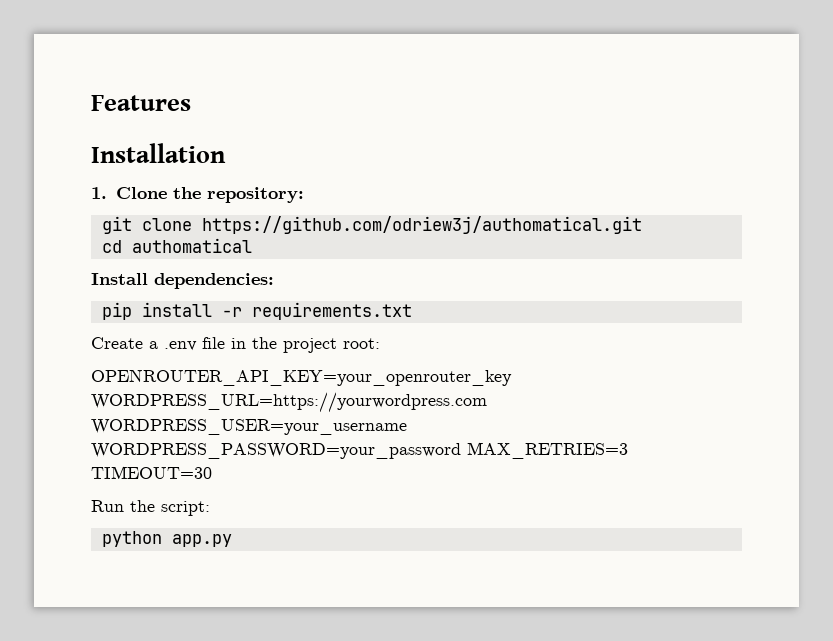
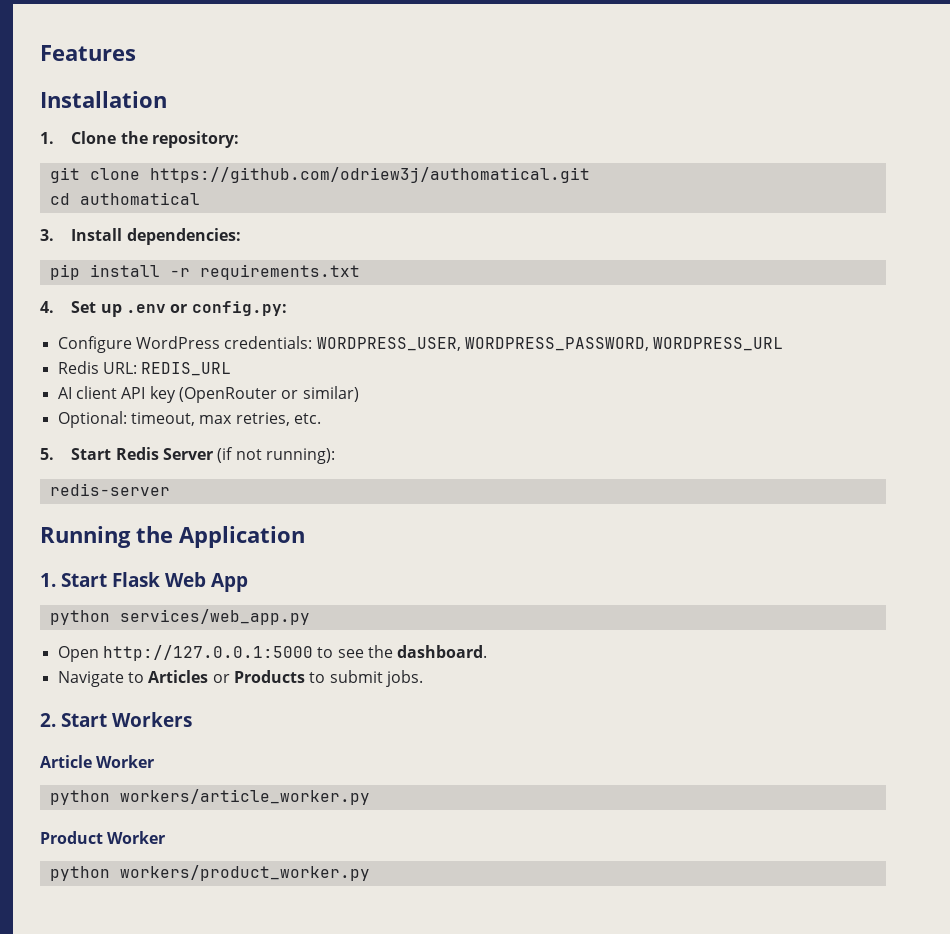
(252, 245) none -> [40,229,54,241] 3.
[91,337,380,353] [91,369,512,386] [91,392,487,413] [91,419,407,435] [91,442,628,459] [91,466,212,479] [91,500,210,516] [101,531,232,547] Create a .env file in the project root: // OPENROUTER_API_KEY=your_openrouter_key WORDPRESS_URL=https://yourwordpress.com WORDPRESS_USER=your_username WORDPRESS_PASSWORD=your_password MAX_RETRIES=3 TIMEOUT=30 // Run the script: // python app.py -> [40,301,287,317] [57,336,784,353] [57,361,232,376] [57,386,359,403] [57,411,321,428] [40,447,335,464] [49,483,170,496] [40,526,305,548] [40,572,248,592] [49,609,310,625] [57,645,488,662] [57,670,423,687] [40,712,192,727] [40,755,155,768] [49,789,370,805] [40,831,166,844] [49,865,370,881] 4. Set up .env or config.py: // Configure WordPress credentials: WORDPRESS_USER, WORDPRESS_PASSWORD, WORDPRESS_URL // Redis URL: REDIS_URL // AI client API key (OpenRouter or similar) // Optional: timeout, max retries, etc. // 5. Start Redis Server (if not running): // redis-server // Running the Application // 1. Start Flask Web App // python services/web_app.py // Open http://127.0.0.1:5000 to see the dashboard. // Navigate to Articles or Products to submit jobs. // 2. Start Workers // Article Worker // python workers/article_worker.py // Product Worker // python workers/product_worker.py

